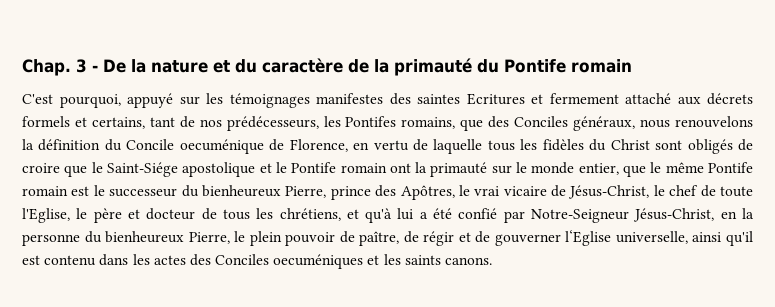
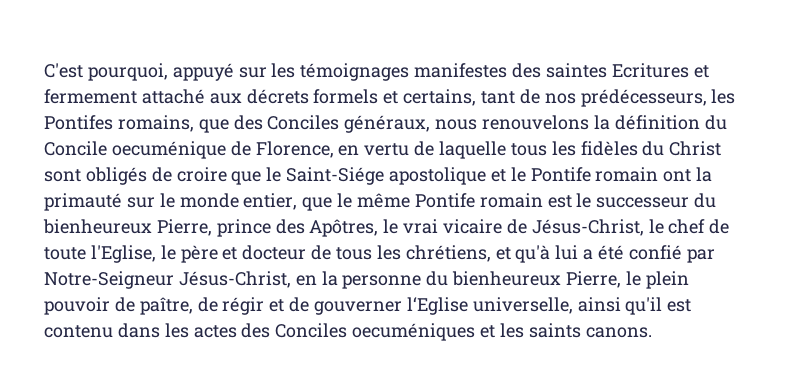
[22,58,632,76] Chap. 3 - De la nature et du caractère de la primauté du Pontife romain // -> (44, 70) none

